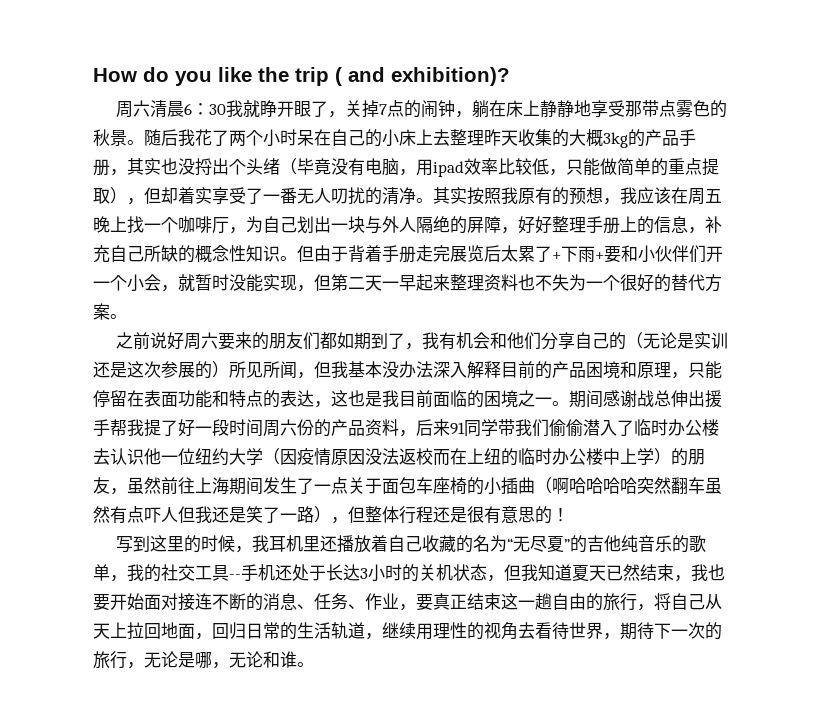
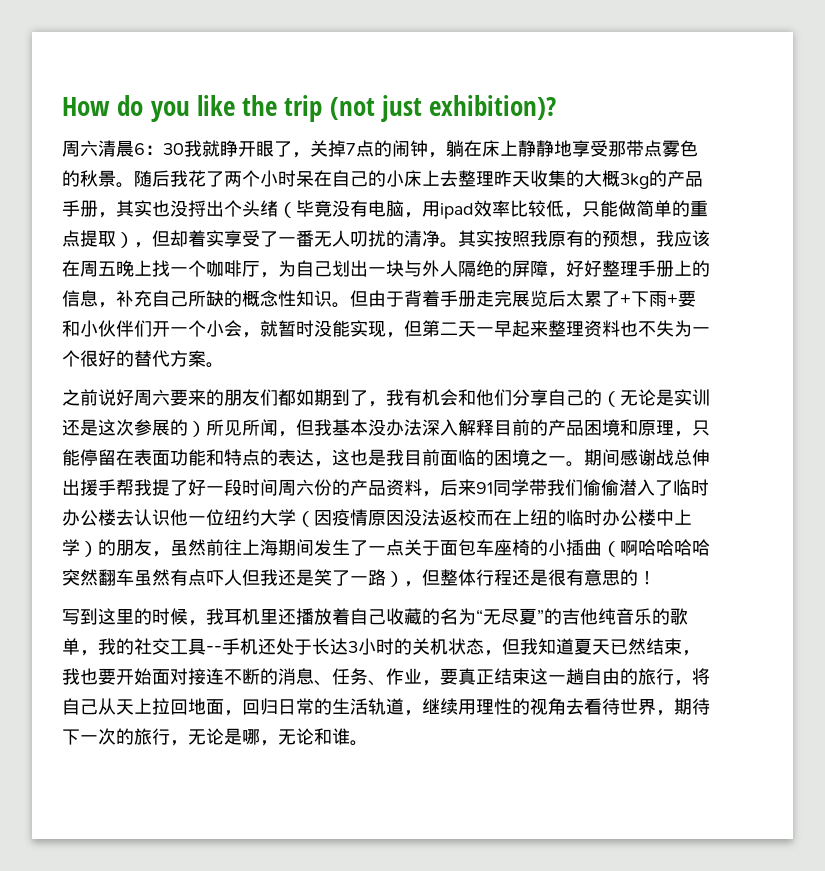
[335,67,385,86] ( and -> [329,95,423,122] (not just

